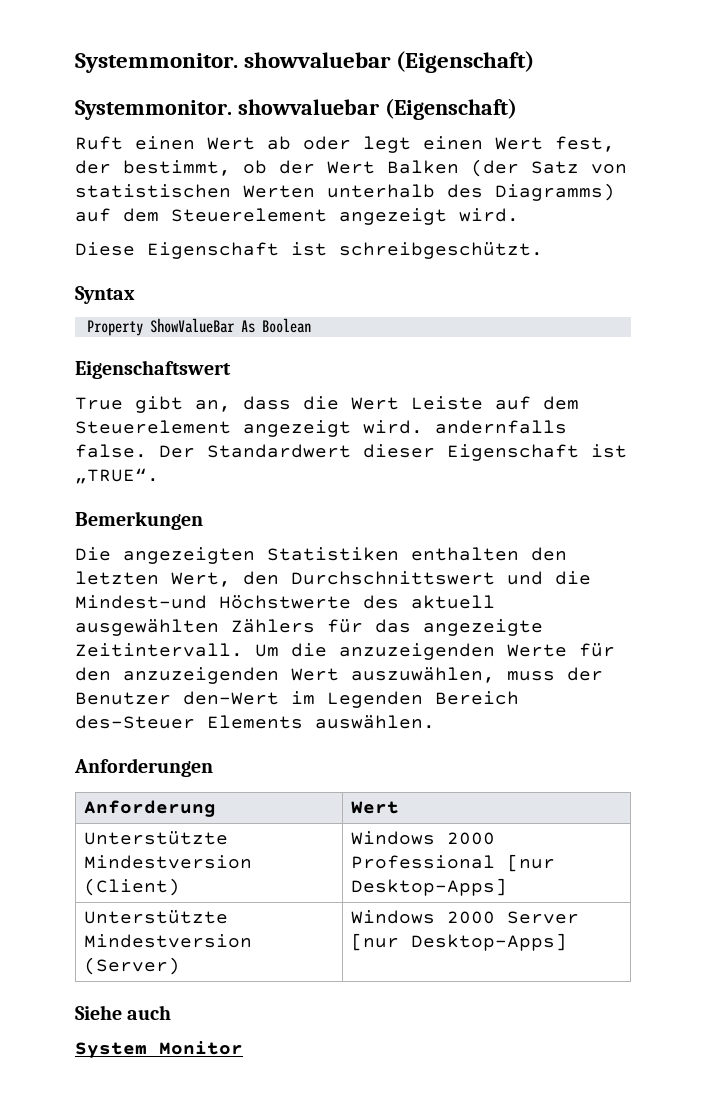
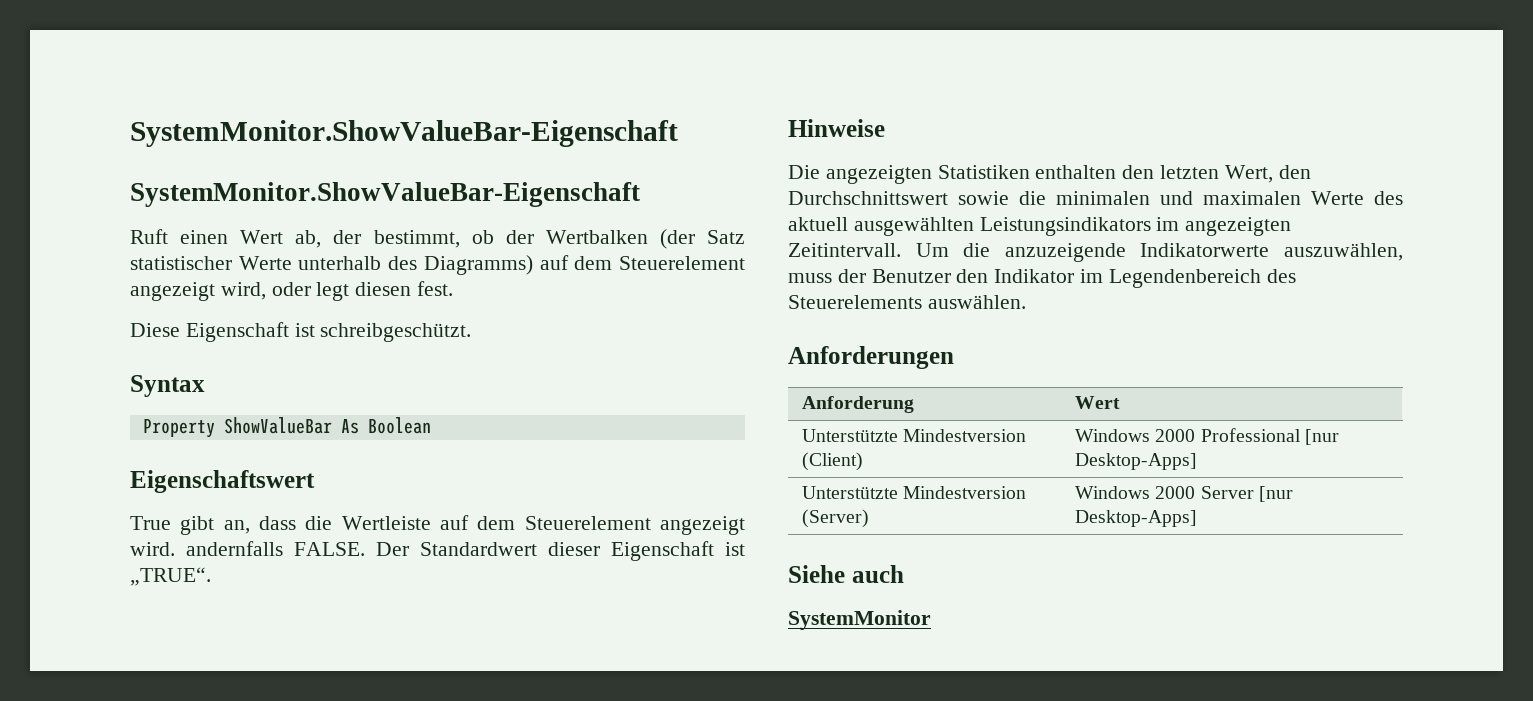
[75,51,535,73] [75,98,517,120] [75,136,615,153] [75,159,627,177] [75,184,315,198] Systemmonitor. showvaluebar (Eigenschaft) // Systemmonitor. showvaluebar (Eigenschaft) // Ruft einen Wert ab oder legt einen Wert fest, der bestimmt, ob der Wert Balken (der Satz von statistischen Werten -> [130,120,678,147] [130,182,640,207] [130,229,746,249] [130,256,292,270] SystemMonitor.ShowValueBar-Eigenschaft // SystemMonitor.ShowValueBar-Eigenschaft // Ruft einen Wert ab, der bestimmt, ob der Wertbalken (der Satz statistischer Werte
[459,208,519,222] wird. -> [220,281,454,301] wird, oder legt diesen fest.
[351,396,483,410] Wert Leiste -> [341,516,431,530] Wertleiste
[75,444,147,458] false. -> [294,542,365,556] FALSE.
[75,511,203,530] Bemerkungen -> [788,119,885,137] Hinweise
[507,571,591,585] [75,595,495,609] [75,619,543,636] [75,643,615,660] [75,667,603,684] [75,691,519,708] [75,715,303,729] und die Mindest-und Höchstwerte des aktuell ausgewählten Zählers für das angezeigte Zeitintervall. Um die anzuzeigenden Werte für den anzuzeigenden Wert auszuwählen, muss der Benutzer den-Wert im Legenden Bereich des-Steuer Elements -> [958,191,1403,205] [788,217,1292,236] [788,243,1403,262] [788,269,1296,288] [788,295,922,309] sowie die minimalen und maximalen Werte des aktuell ausgewählten Leistungsindikators im angezeigten Zeitintervall. Um die anzuzeigende Indikatorwerte auszuwählen, muss der Benutzer den Indikator im Legendenbereich des Steuerelements
[75,1041,243,1058] System Monitor -> [788,610,931,630] SystemMonitor

